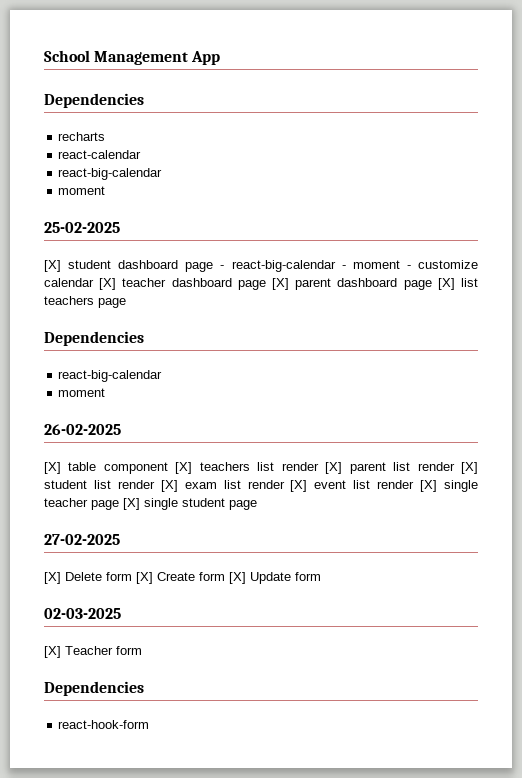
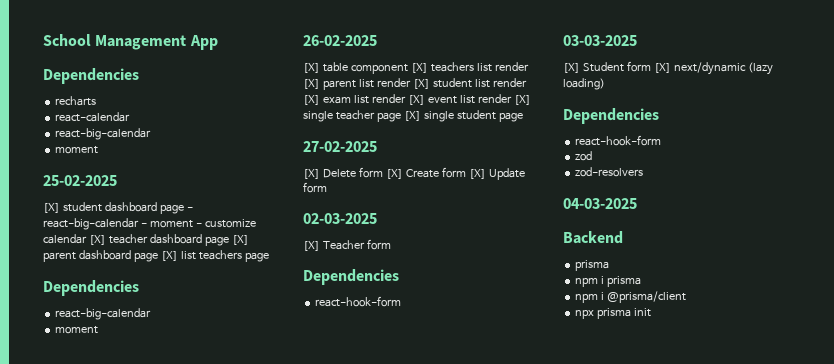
(150, 724) none -> [563,35,637,46] [563,61,773,75] [563,78,605,90] [563,108,659,124] [575,135,662,146] [575,151,593,161] [575,167,644,177] [563,198,637,209] [563,231,623,244] [575,260,610,271] [575,276,642,287] [575,291,687,303] [575,308,652,319] // 03-03-2025 // [X] Student form [X] next/dynamic (lazy loading) // Dependencies // react-hook-form // zod // zod-resolvers // 04-03-2025 // Backend // prisma // npm i prisma // npm i @prisma/client // npx prisma init

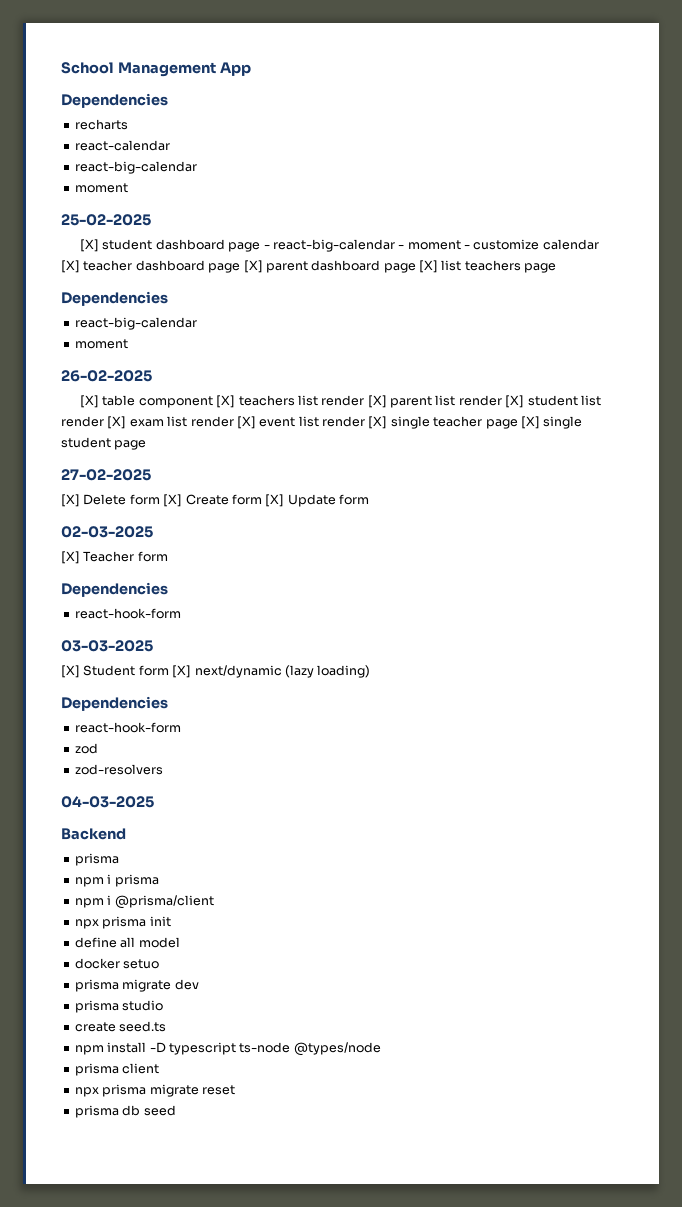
(652, 312) none -> [74,937,180,948] [74,958,160,969] [74,979,199,992] [74,1000,164,1013] [74,1021,167,1032] [74,1042,381,1056] [74,1063,160,1076] [74,1084,235,1097] [74,1105,176,1118] // define all model // docker setuo // prisma migrate dev // prisma studio // create seed.ts // npm install -D typescript ts-node @types/node // prisma client // npx prisma migrate reset // prisma db seed

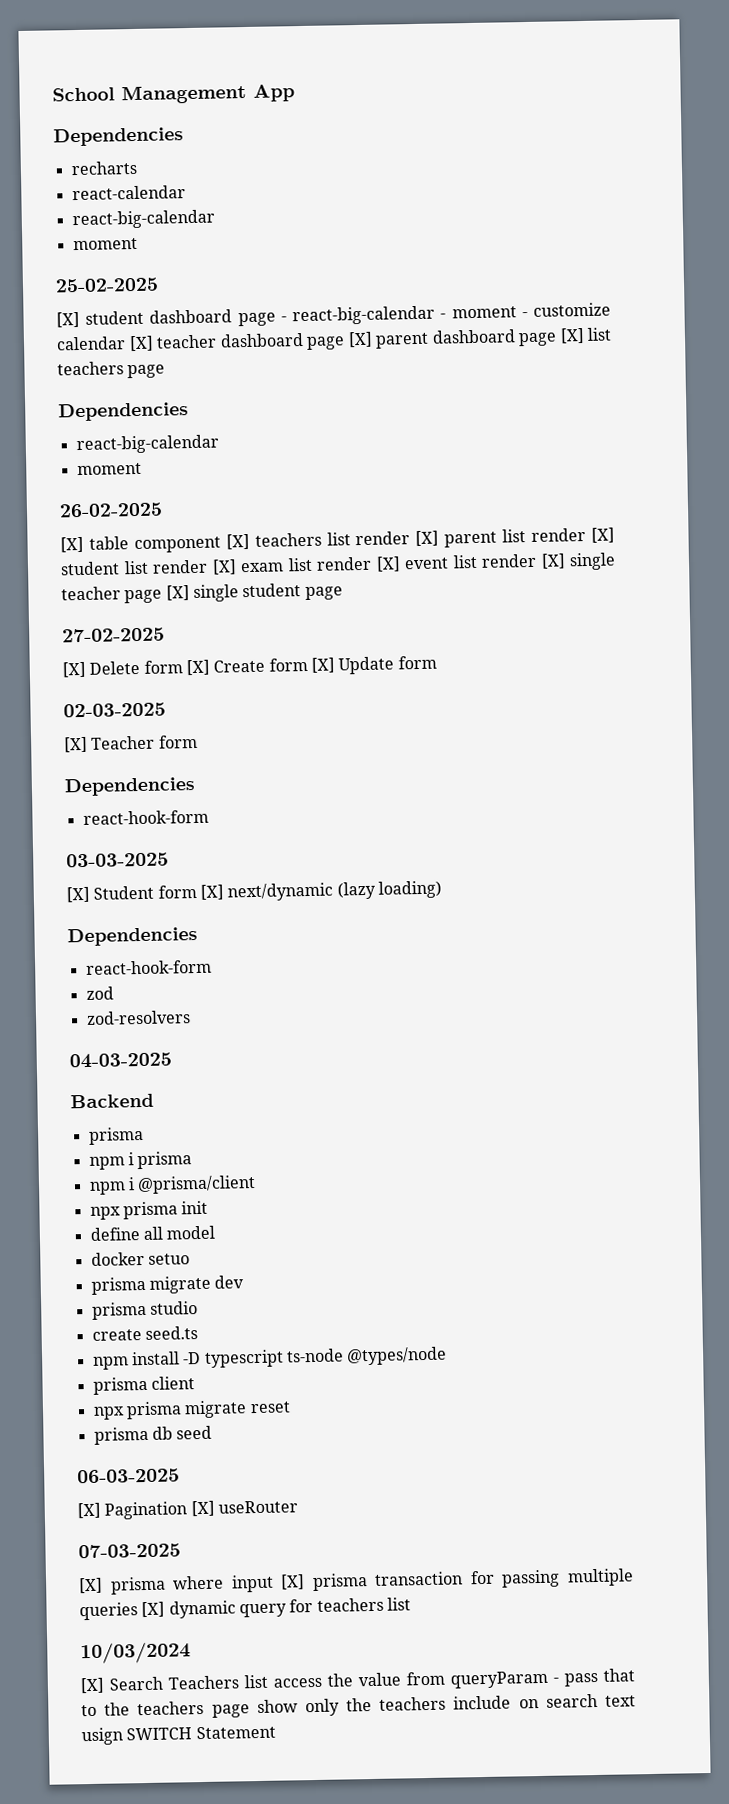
(176, 1110) none -> [77,1468,180,1484] [77,1500,298,1520] [78,1543,181,1559] [78,1568,634,1595] [79,1597,411,1621] [80,1641,191,1665] [80,1668,635,1694] [81,1693,636,1718] [81,1725,276,1746] // 06-03-2025 // [X] Pagination [X] useRouter // 07-03-2025 // [X] prisma where input [X] prisma transaction for passing multiple queries [X] dynamic query for teachers list // 10/03/2024 // [X] Search Teachers list access the value from queryParam - pass that to the teachers page show only the teachers include on search text usign SWITCH Statement

